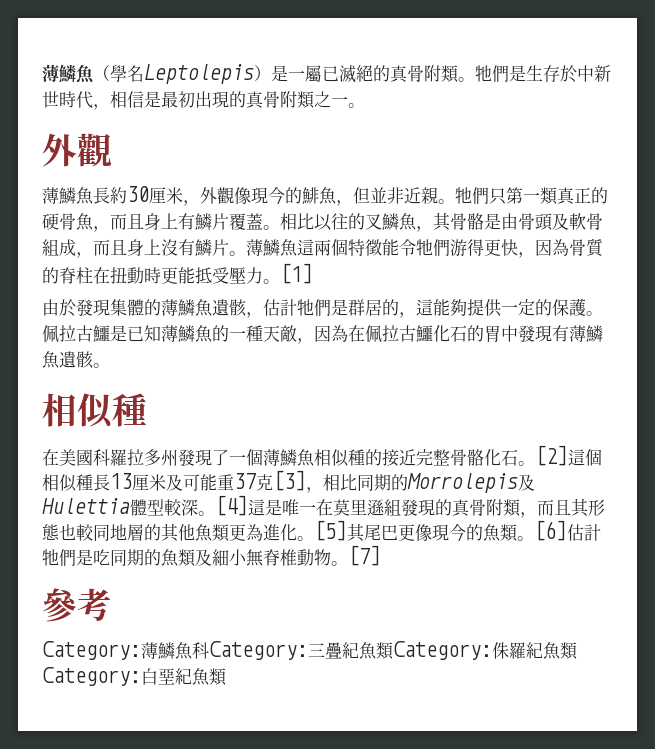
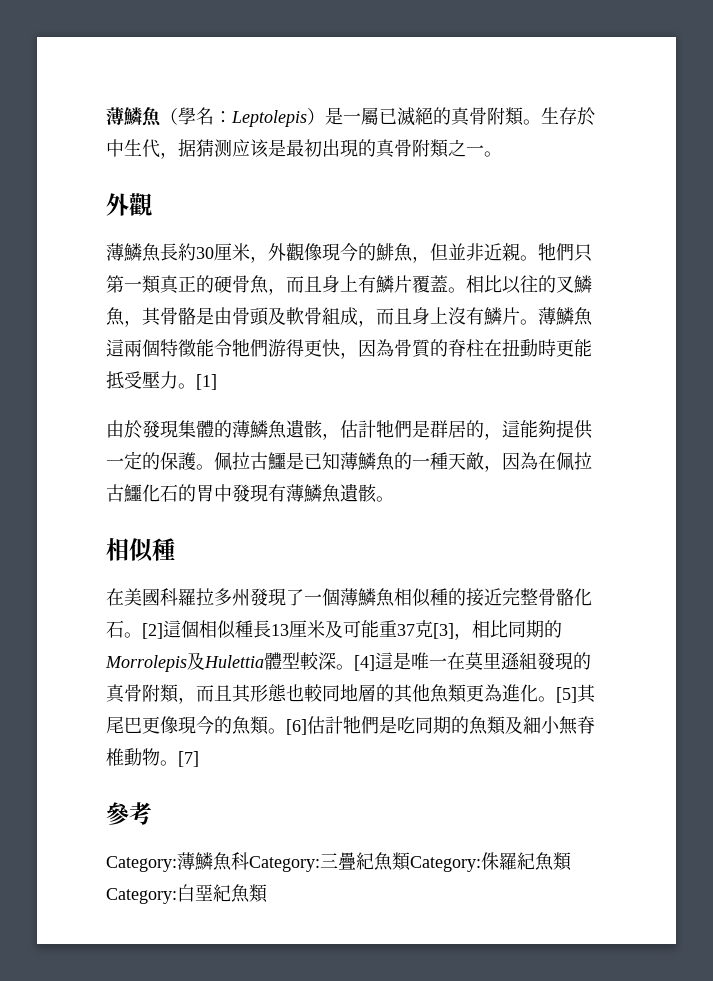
(144, 73) none -> [214,111,232,123] ：
[475,65,526,82] 牠們是 -> (541, 122) none
[594,65,611,82] [42,91,144,110] 新世時代，相信 -> [124,139,269,159] 生代，据猜测应该

